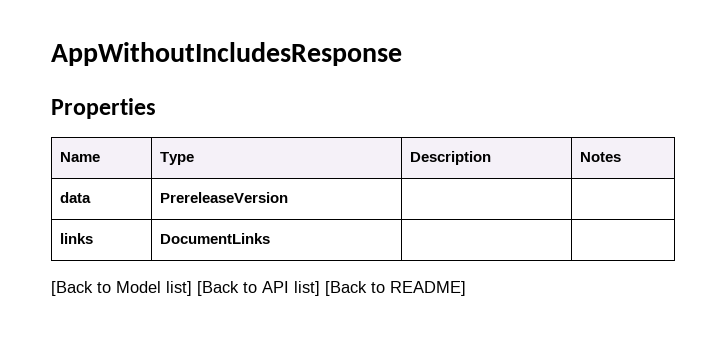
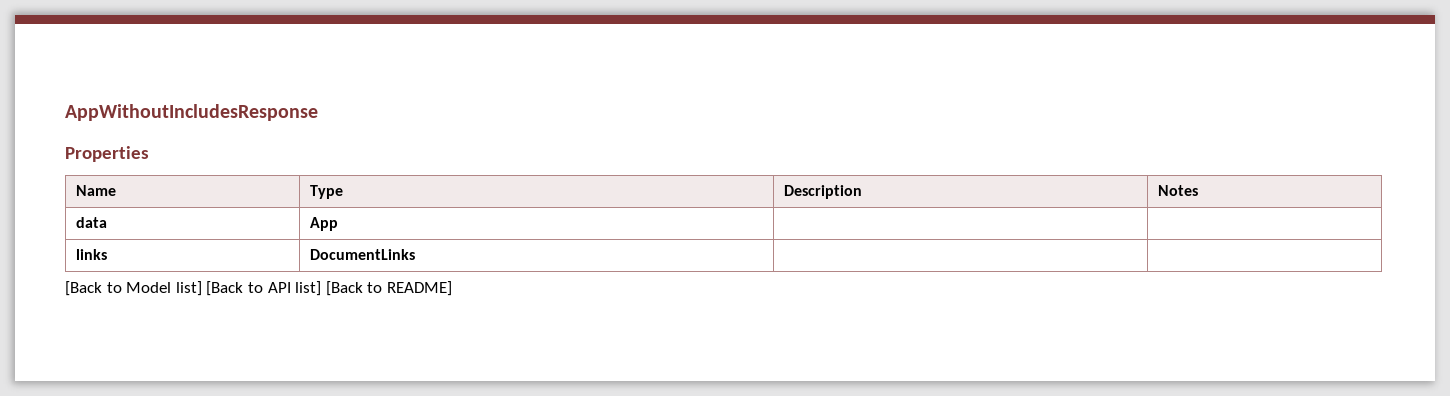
[160,192,289,203] PrereleaseVersion -> [310,217,339,231] App

